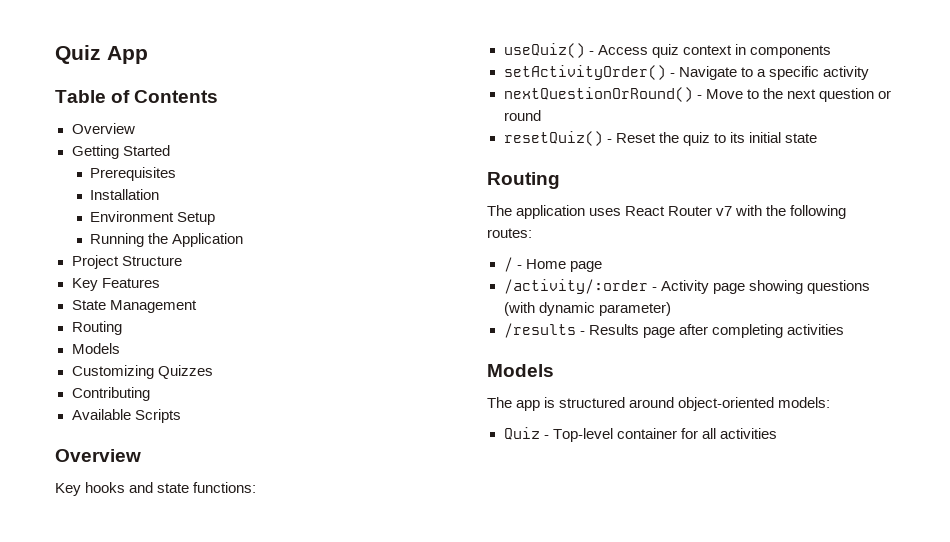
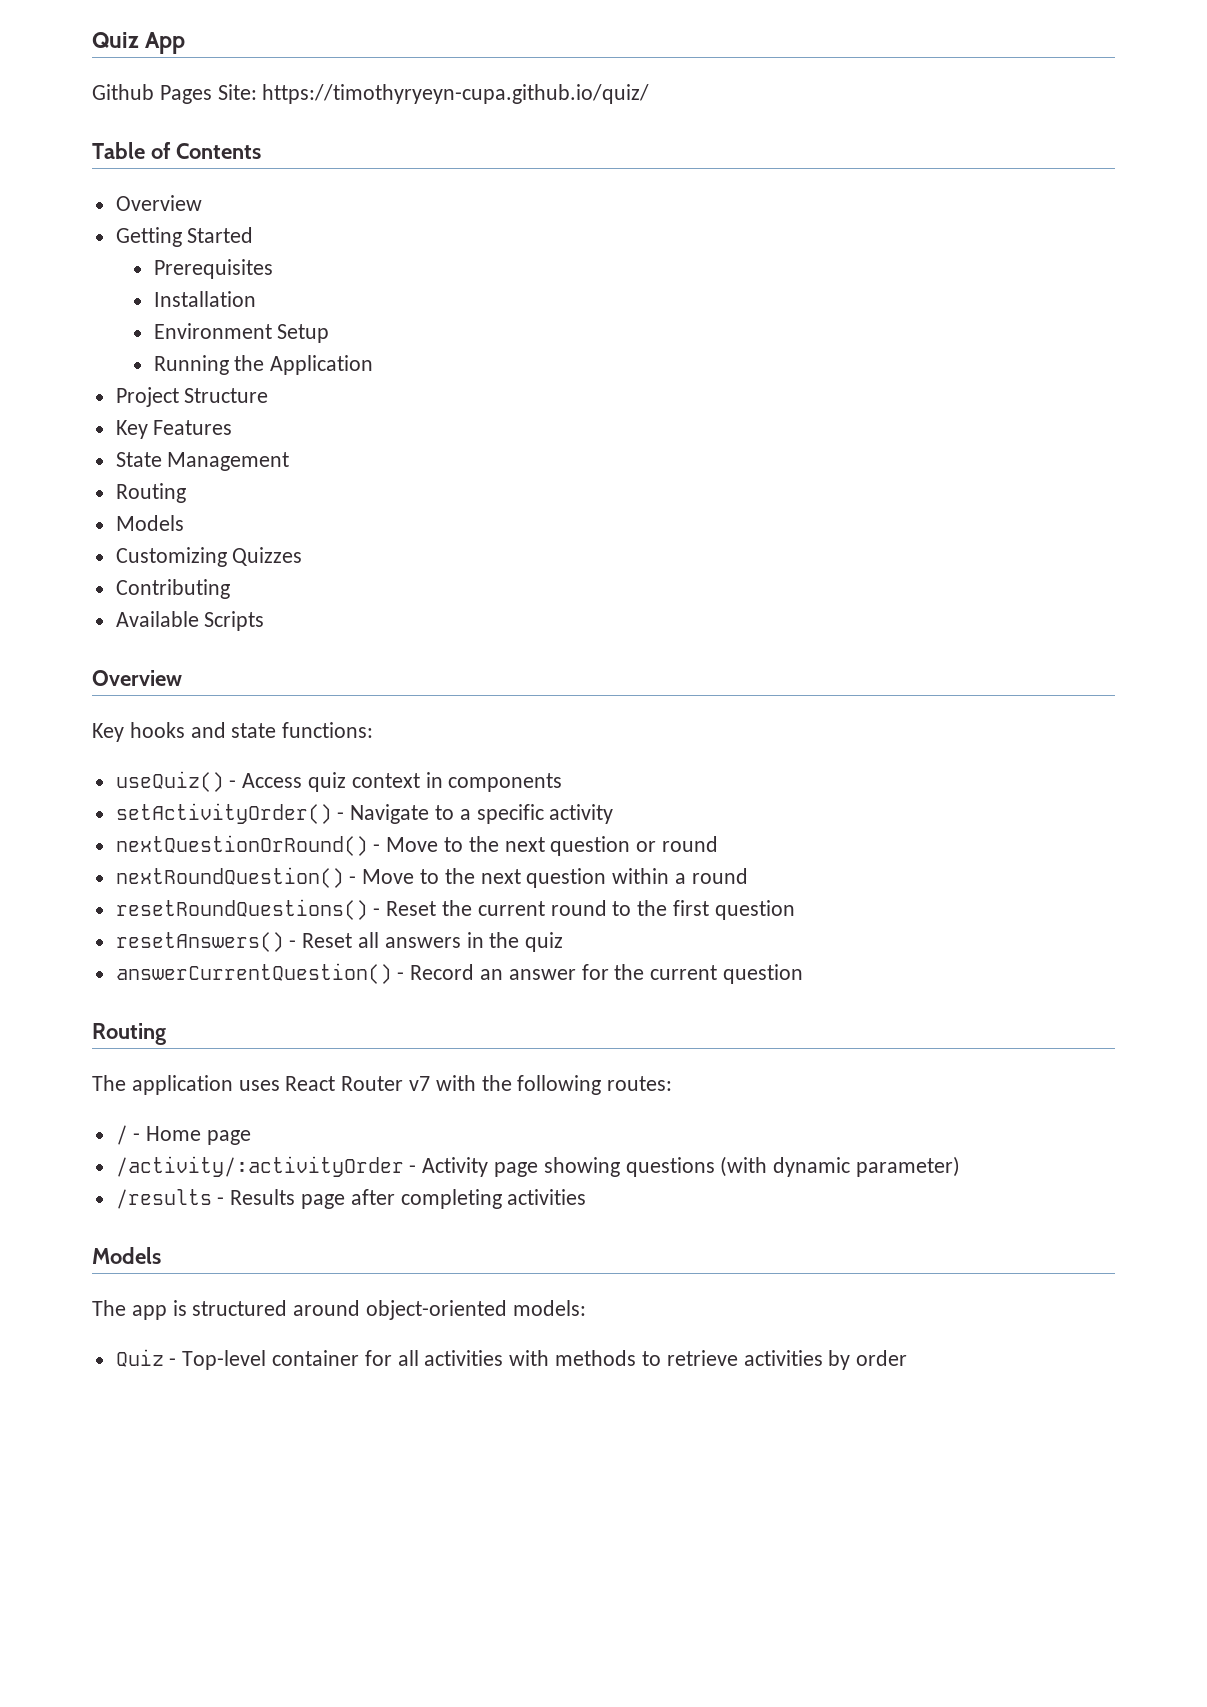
(148, 55) none -> [92,84,650,104] // Github Pages Site: https://timothyryeyn-cupa.github.io/quiz/
[503,131,817,146] resetQuiz() - Reset the quiz to its initial state -> [115,867,748,888] [115,899,795,920] [115,932,564,952] [115,963,804,984] nextRoundQuestion() - Move to the next question within a round // resetRoundQuestions() - Reset the current round to the first question // resetAnswers() - Reset all answers in the quiz // answerCurrentQuestion() - Record an answer for the current question
[503,279,648,294] /activity/:order -> [115,1156,404,1177] /activity/:activityOrder
(777, 433) none -> [509,1350,908,1370] with methods to retrieve activities by order

